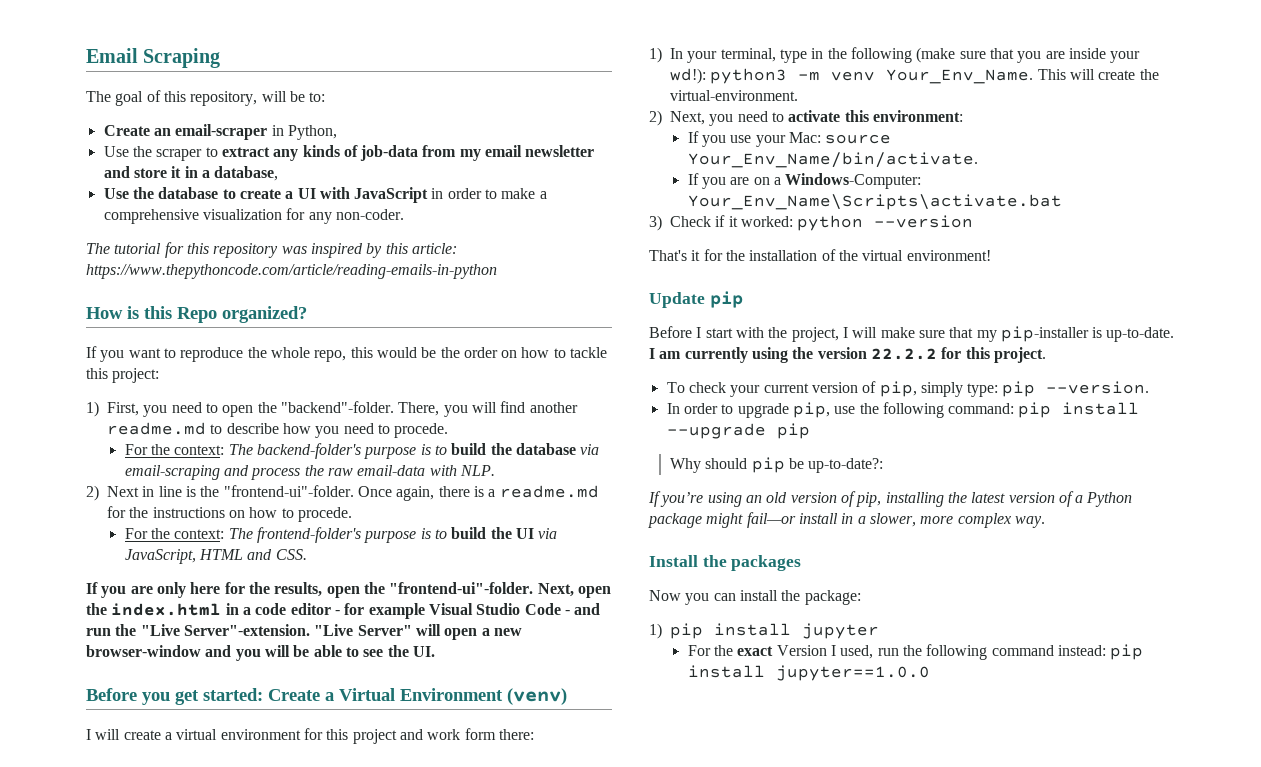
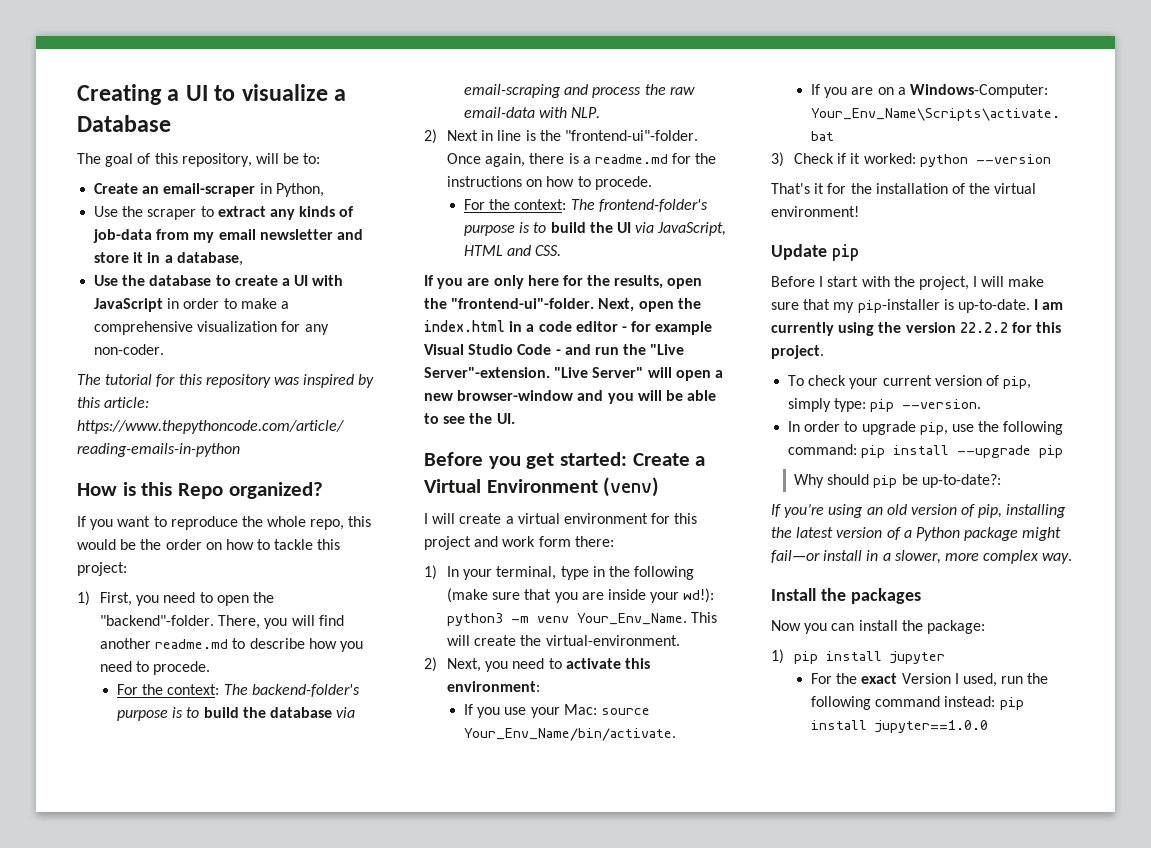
[86,48,221,68] Email Scraping -> [77,84,347,105] [77,115,171,132] Creating a UI to visualize a Database

